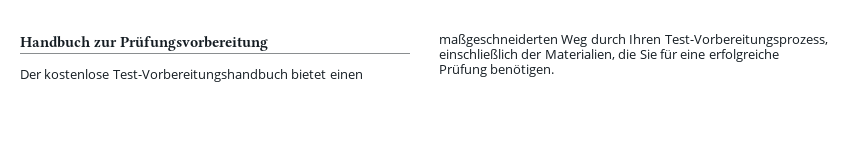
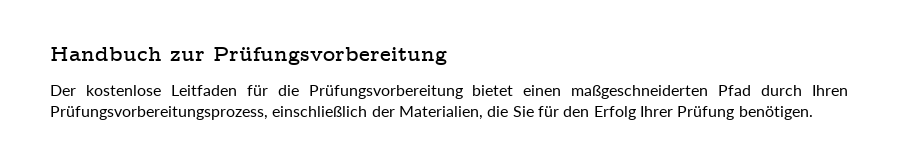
[112,69,288,82] Test-Vorbereitungshandbuch -> [170,85,463,99] Leitfaden für die Prüfungsvorbereitung
[561,35,588,47] Weg -> [718,85,752,96] Pfad
[664,34,828,47] Test-Vorbereitungsprozess, -> [50,106,268,120] Prüfungsvorbereitungsprozess,
[680,49,779,62] eine erfolgreiche -> [563,106,673,120] den Erfolg Ihrer

